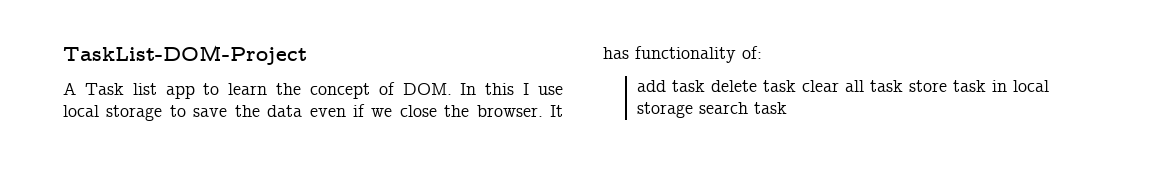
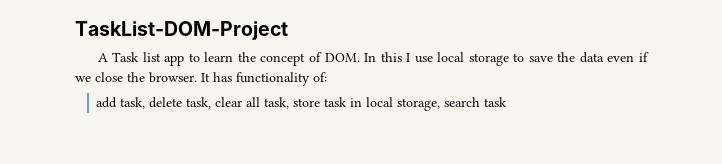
[671,80,796,92] task delete task -> [120,97,212,109] task, delete task,
[869,80,903,92] task -> [264,97,290,109] task,
[636,102,693,118] storage -> [397,98,441,111] storage,

